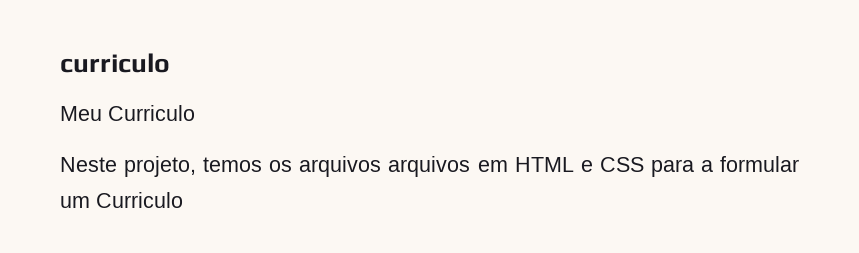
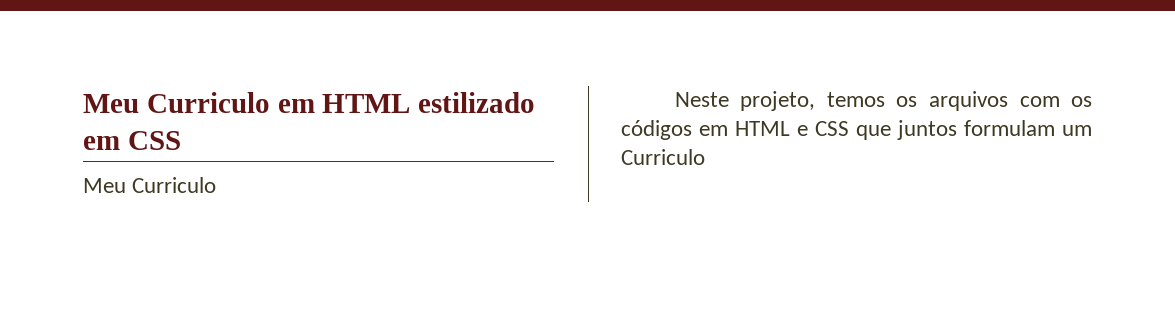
[60,53,170,73] curriculo -> [83,92,536,113] [83,131,181,150] Meu Curriculo em HTML estilizado em CSS
[388,156,471,177] arquivos -> [1019,96,1092,107] [621,120,692,140] com os códigos
[650,156,800,177] para a formular -> [856,120,1055,140] que juntos formulam

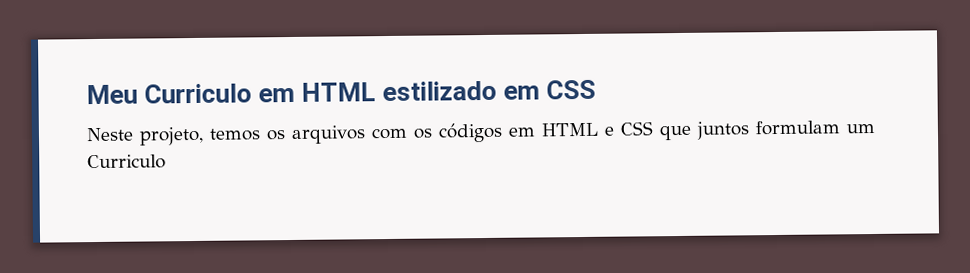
[83,177,217,193] // Meu Curriculo -> (597, 89) none

